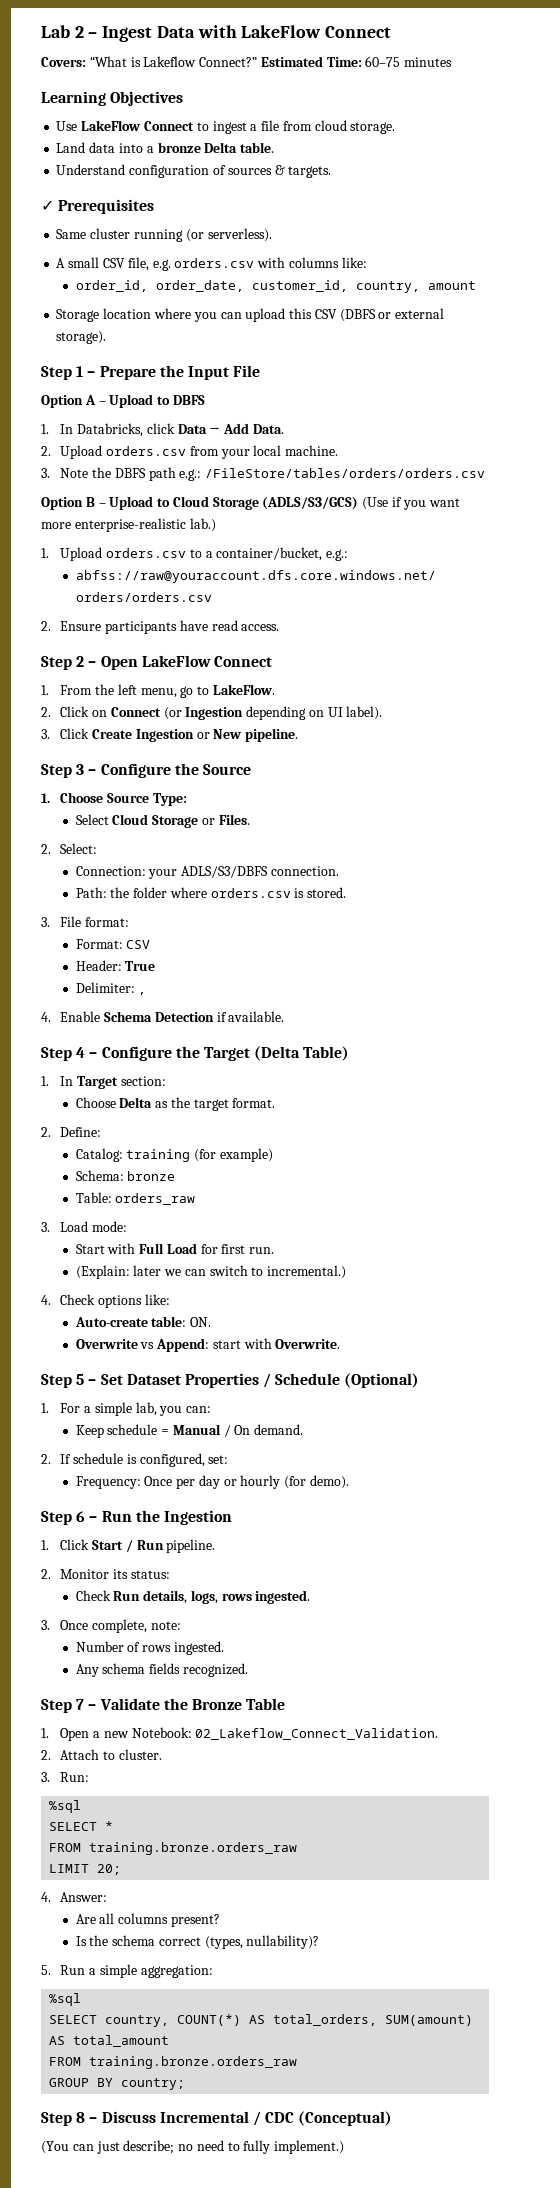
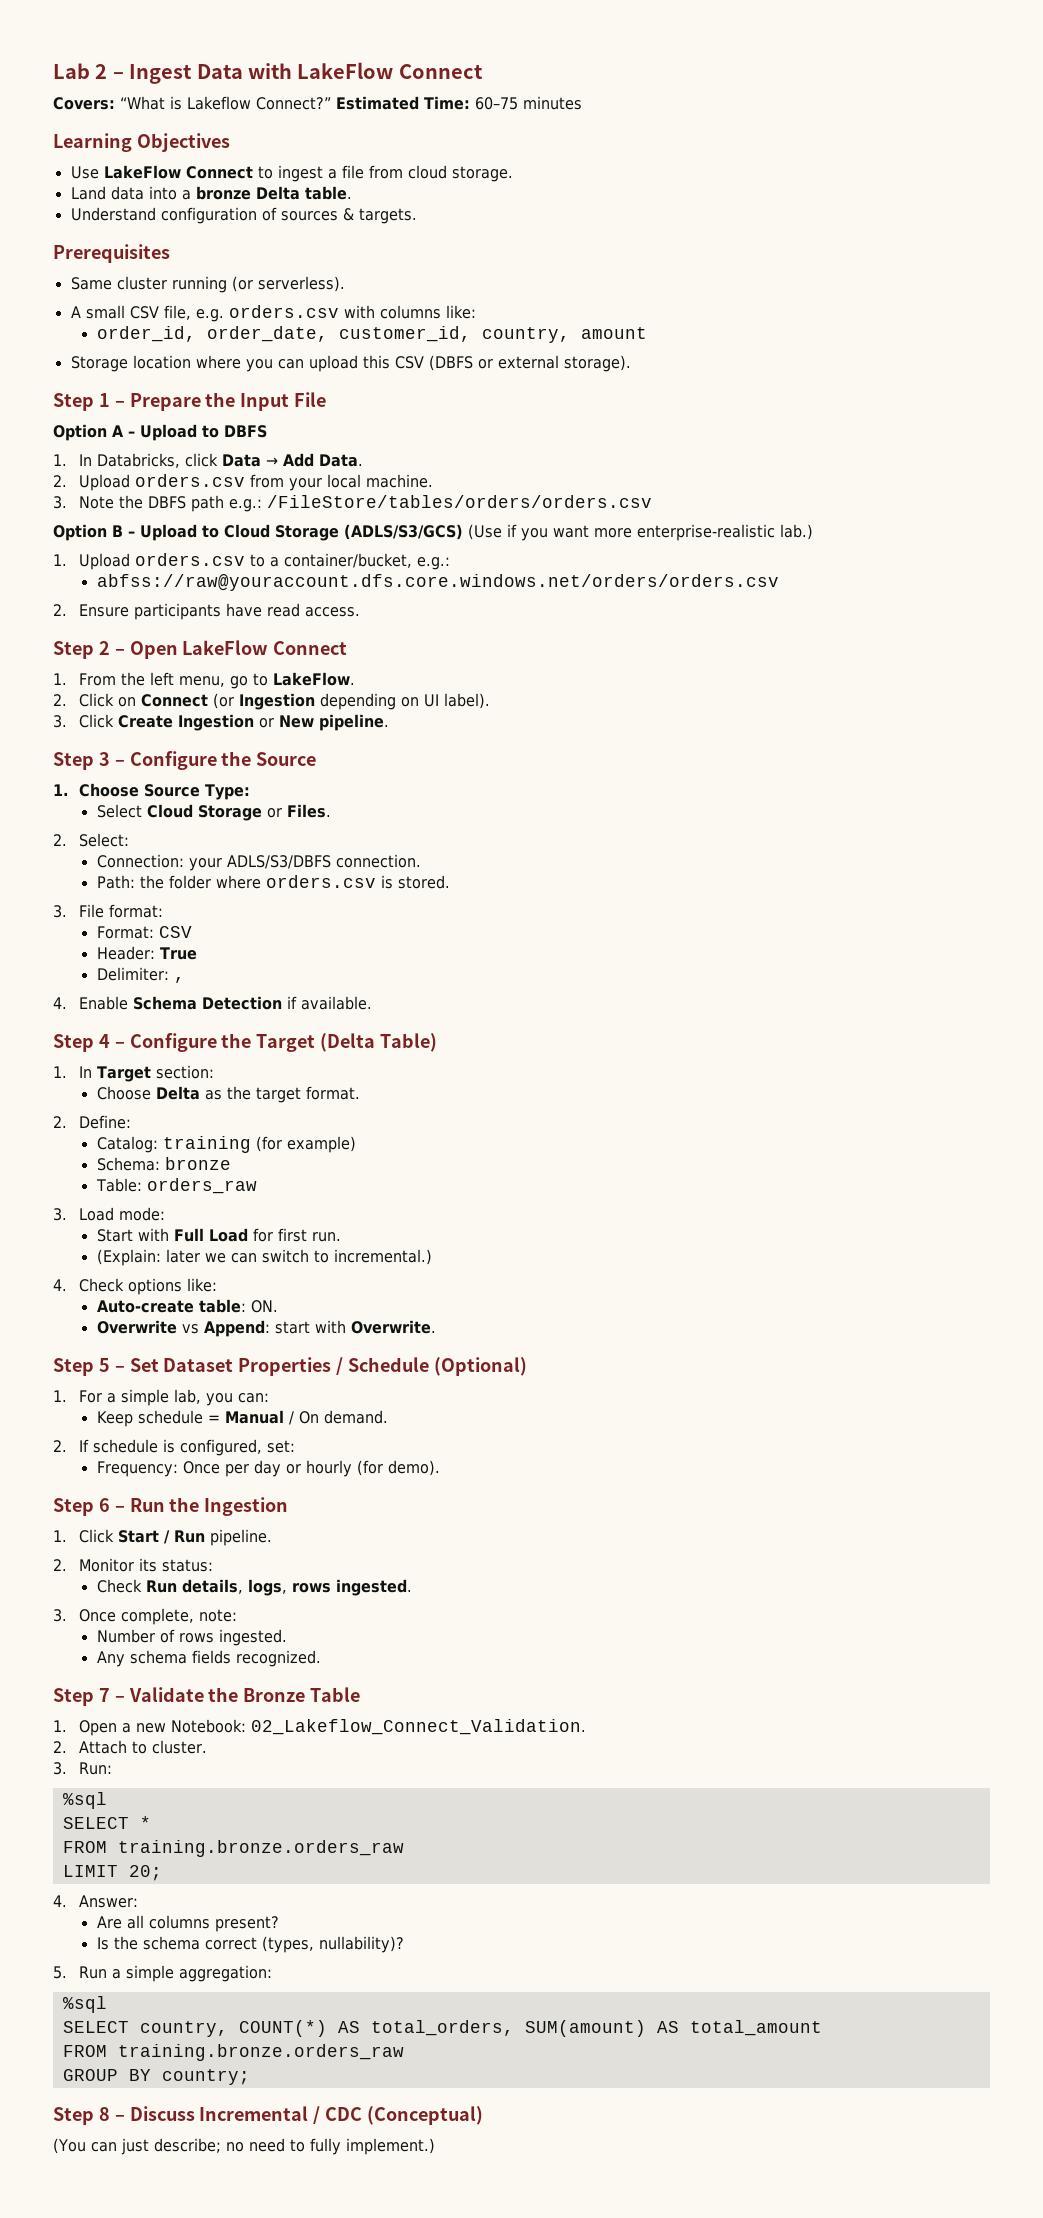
[41,200,54,211] ✓ -> (417, 216) none

